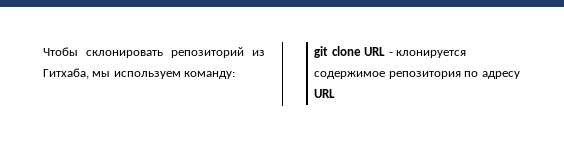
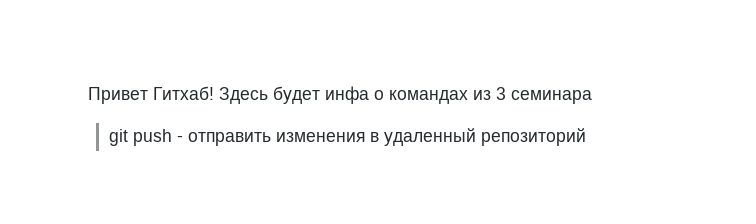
[43,47,265,58] [43,68,236,79] [314,46,466,58] [314,71,520,79] [314,89,336,98] Чтобы склонировать репозиторий из Гитхаба, мы используем команду: // git clone URL - клонируется содержимое репозитория по адресу URL -> [88,86,592,104] [108,128,586,146] Привет Гитхаб! Здесь будет инфа о командах из 3 семинара // git push - отправить изменения в удаленный репозиторий

